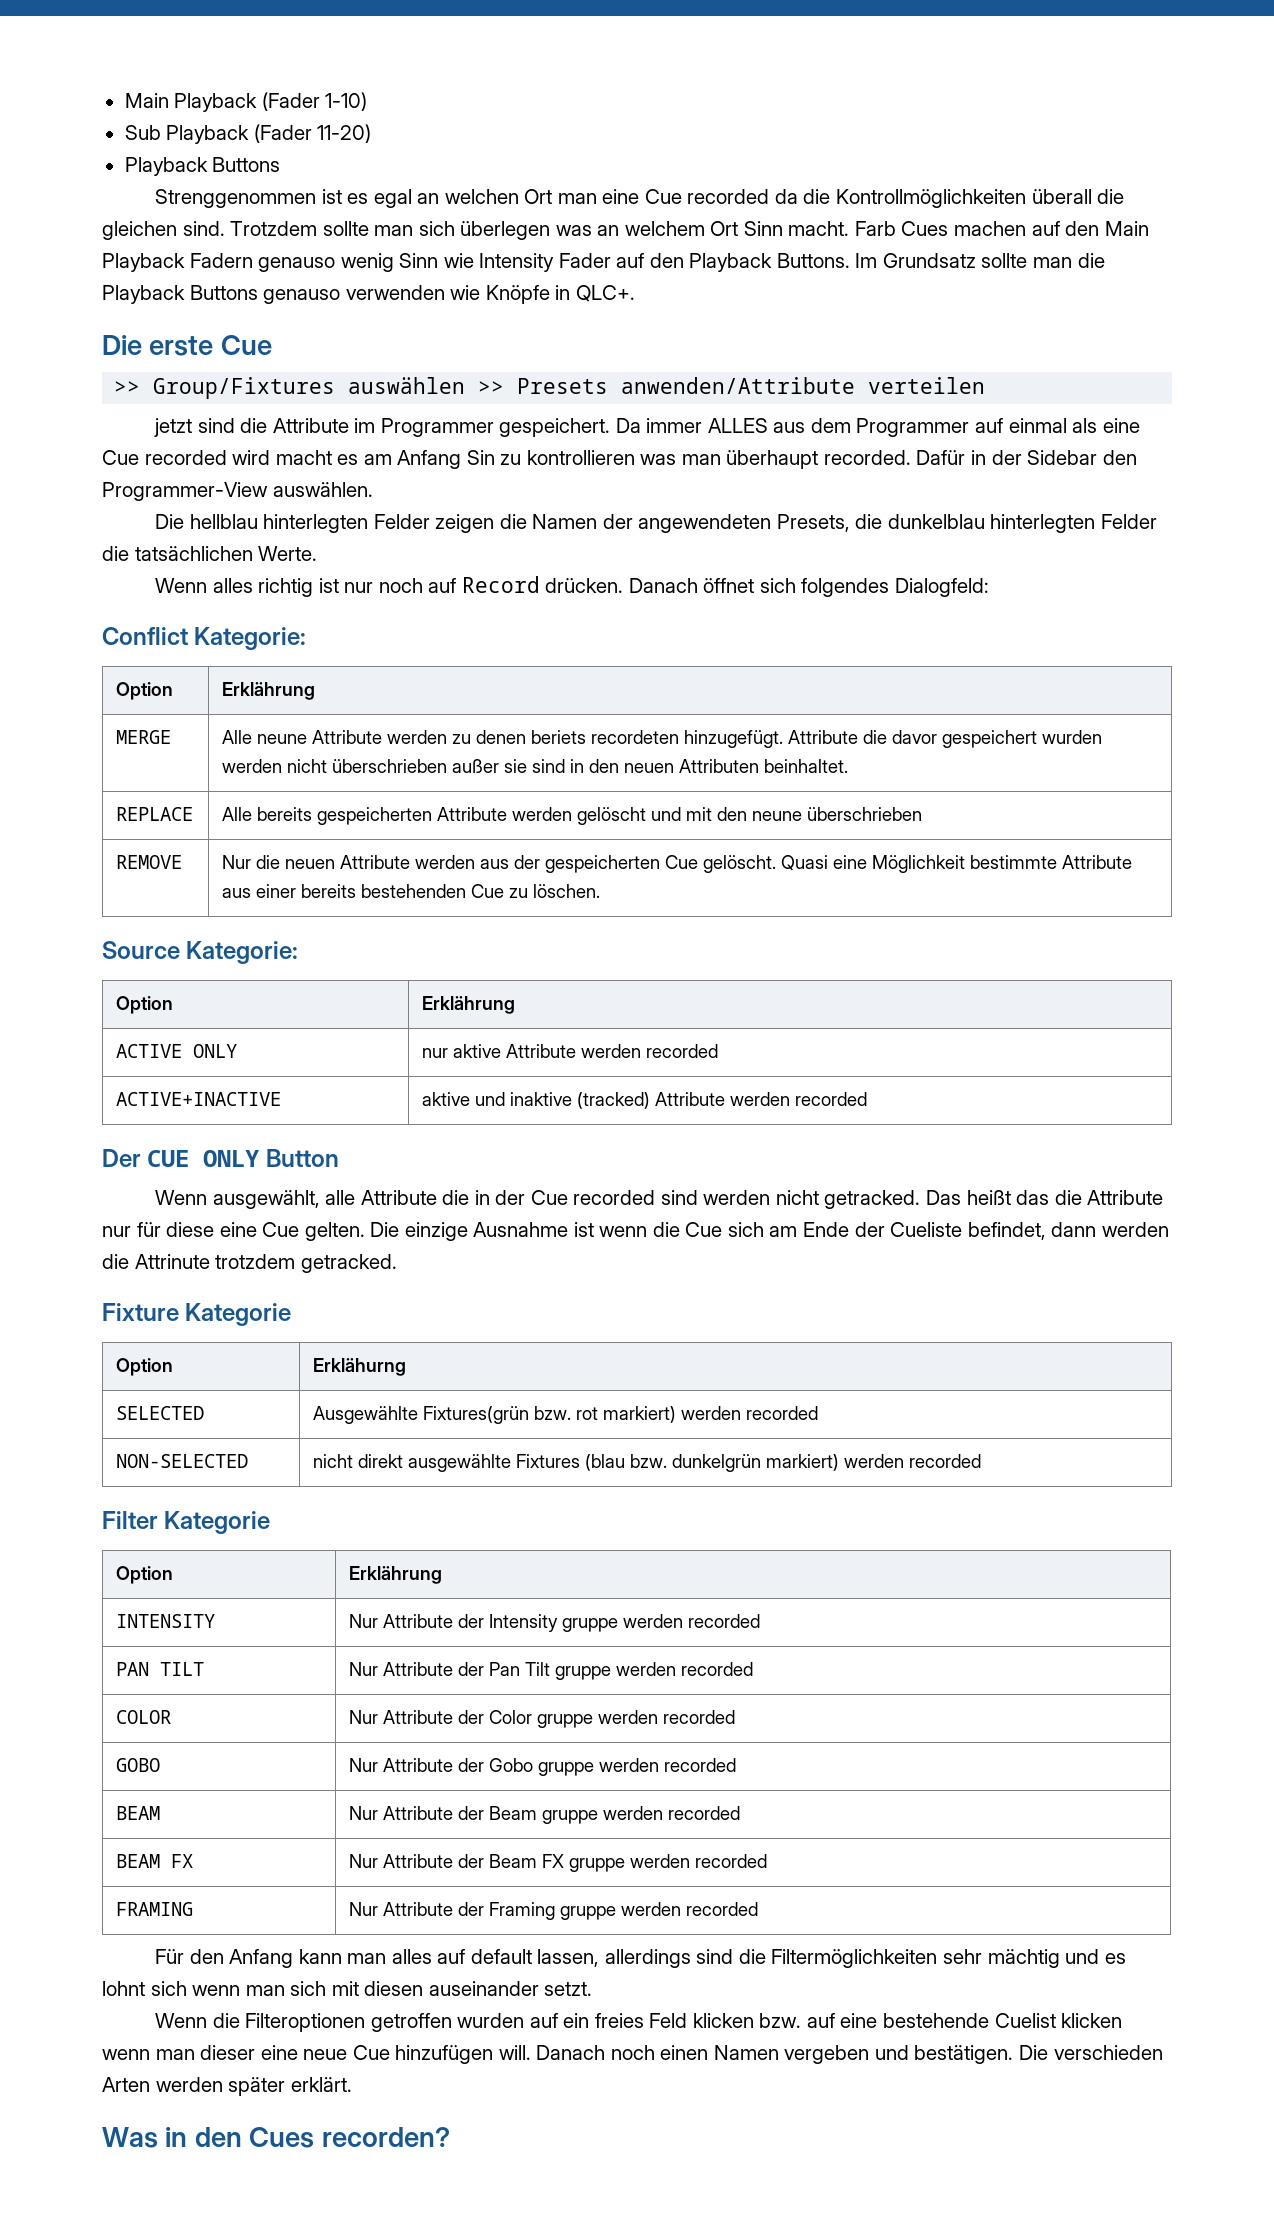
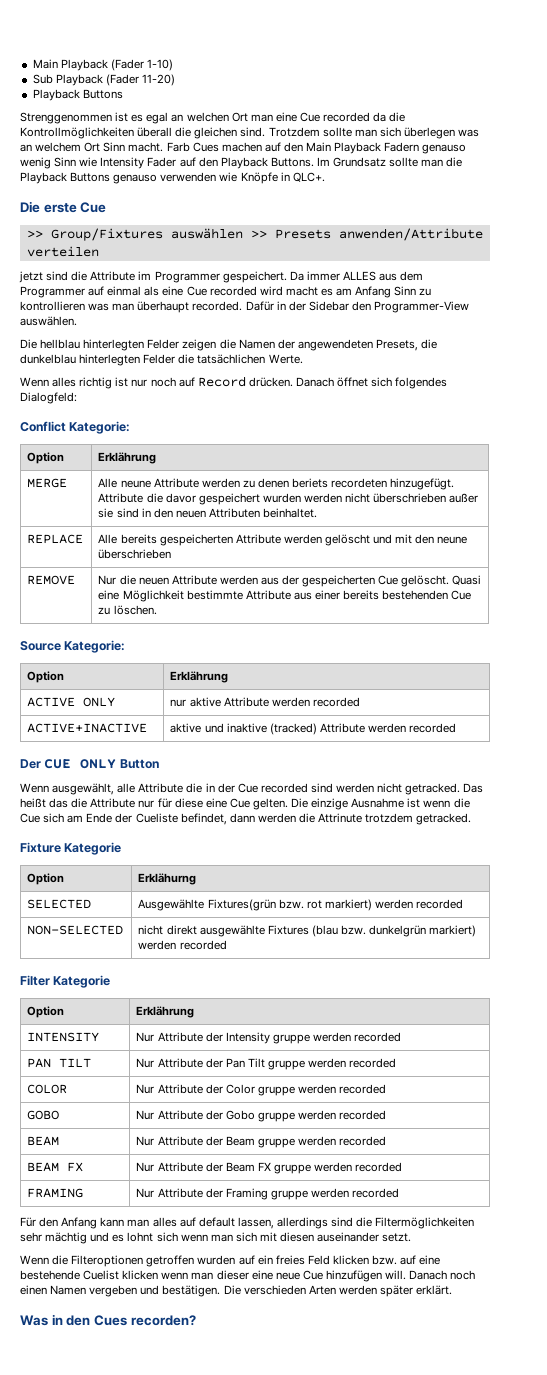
[466,450,495,465] Sin -> [394,286,417,296] Sinn

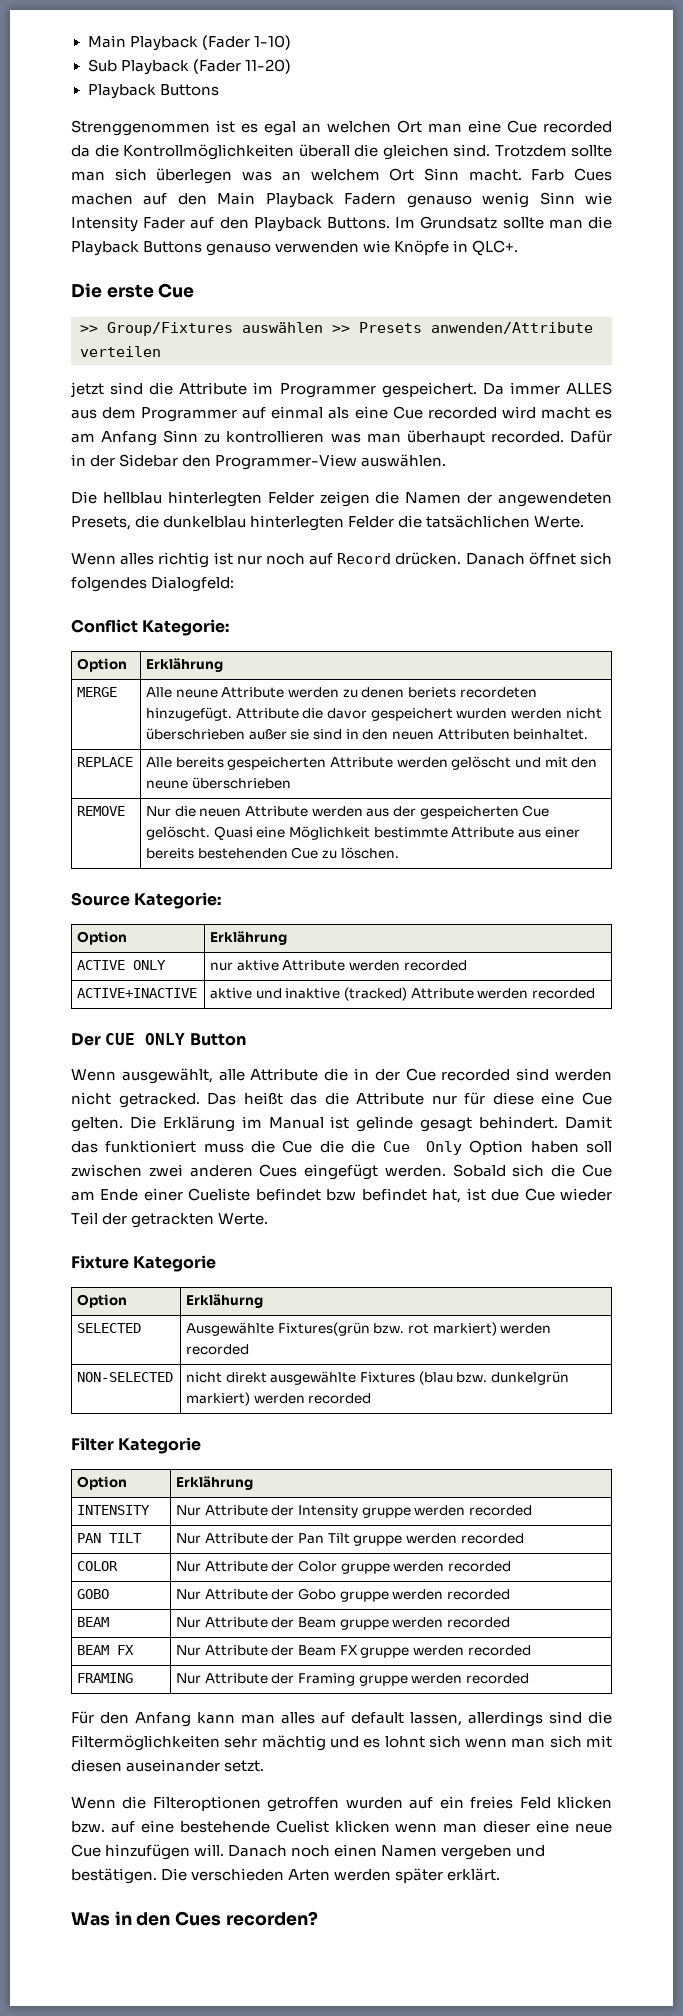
[311,798,470,810] [20,813,472,825] einzige Ausnahme ist wenn die Cue sich am Ende der Cueliste befindet, dann werden die Attrinute trotzdem getracked. -> [162,1116,613,1132] [71,1140,613,1155] [71,1164,612,1180] [71,1188,612,1203] [71,1212,269,1228] Erklärung im Manual ist gelinde gesagt behindert. Damit das funktioniert muss die Cue die die Cue Only Option haben soll zwischen zwei anderen Cues eingefügt werden. Sobald sich die Cue am Ende einer Cueliste befindet bzw befindet hat, ist due Cue wieder Teil der getrackten Werte.

